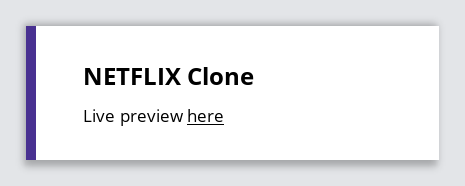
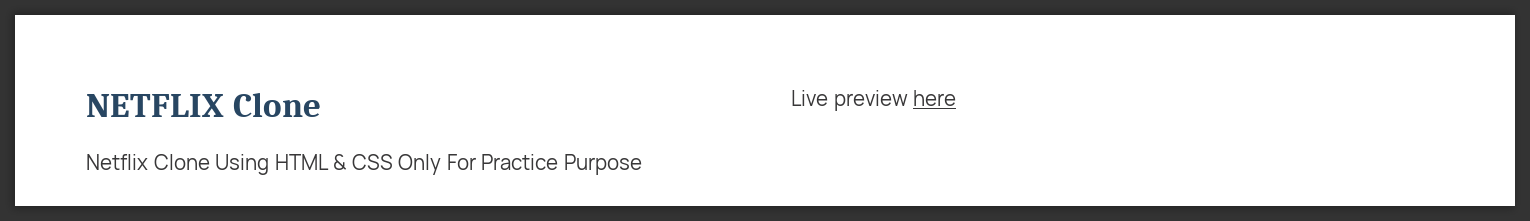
(255, 76) none -> [86,154,642,175] // Netflix Clone Using HTML & CSS Only For Practice Purpose

